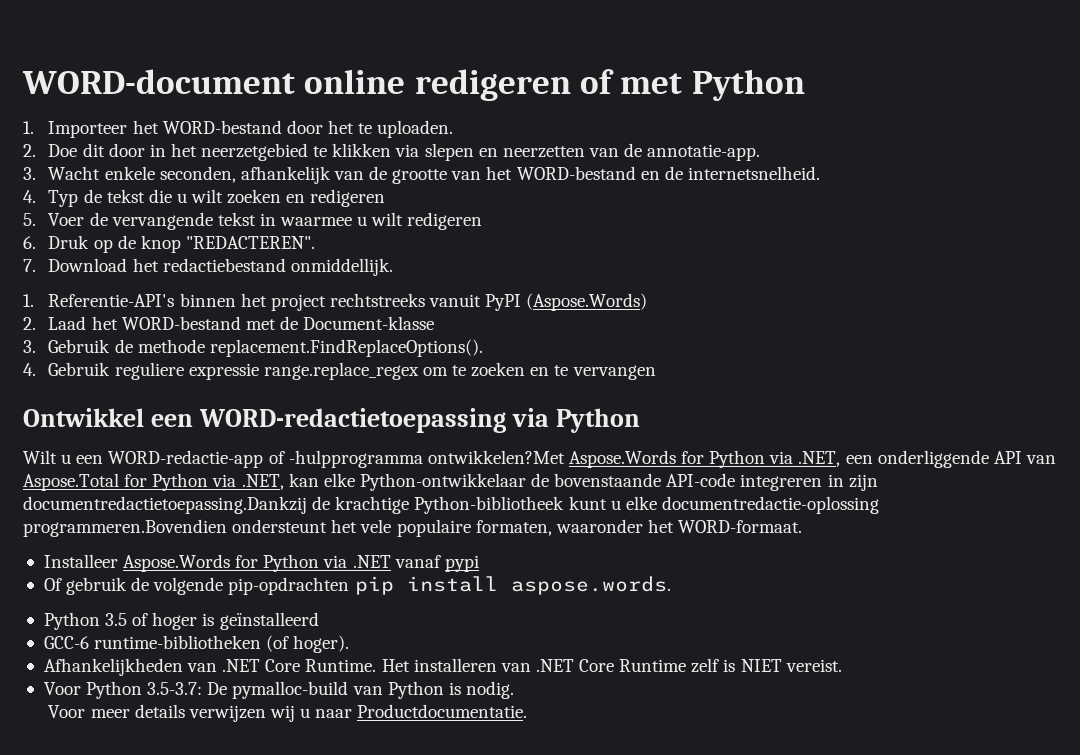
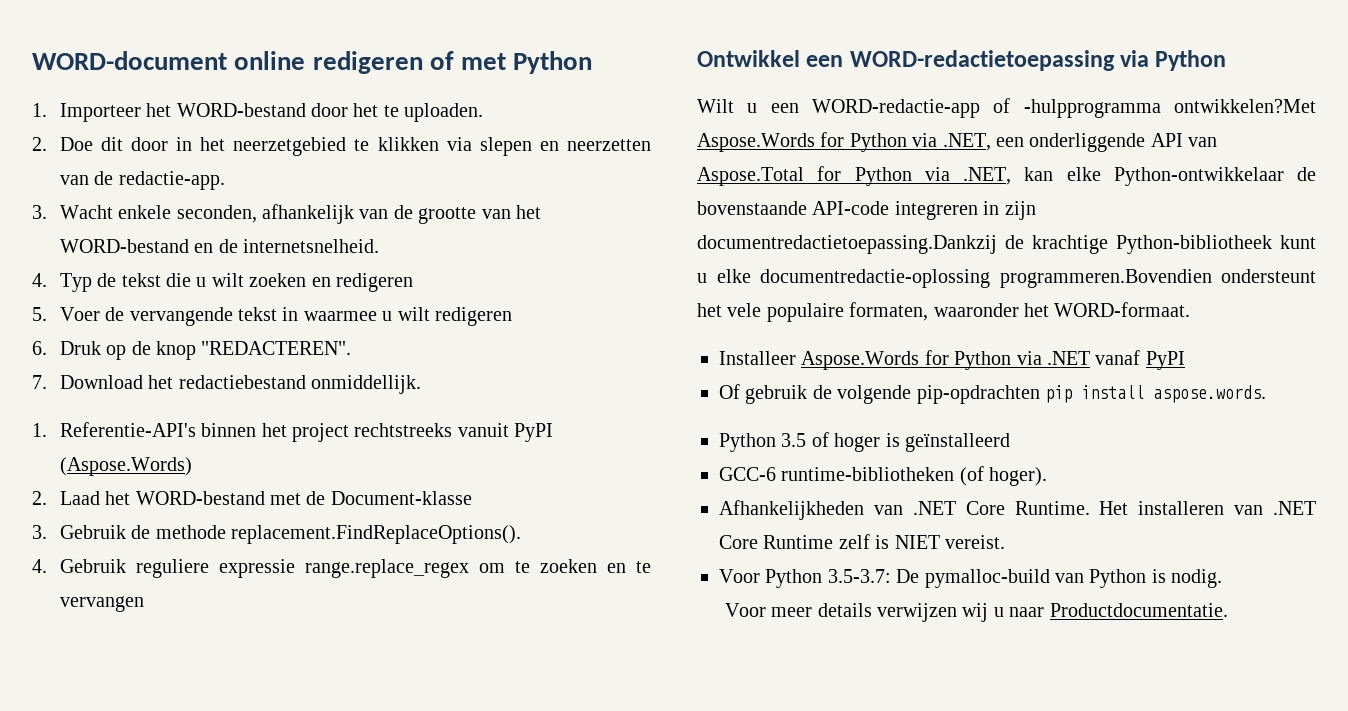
[647,144,761,161] annotatie-app. -> [118,171,225,190] redactie-app.
[444,555,479,572] pypi -> [1145,351,1185,370] PyPI

